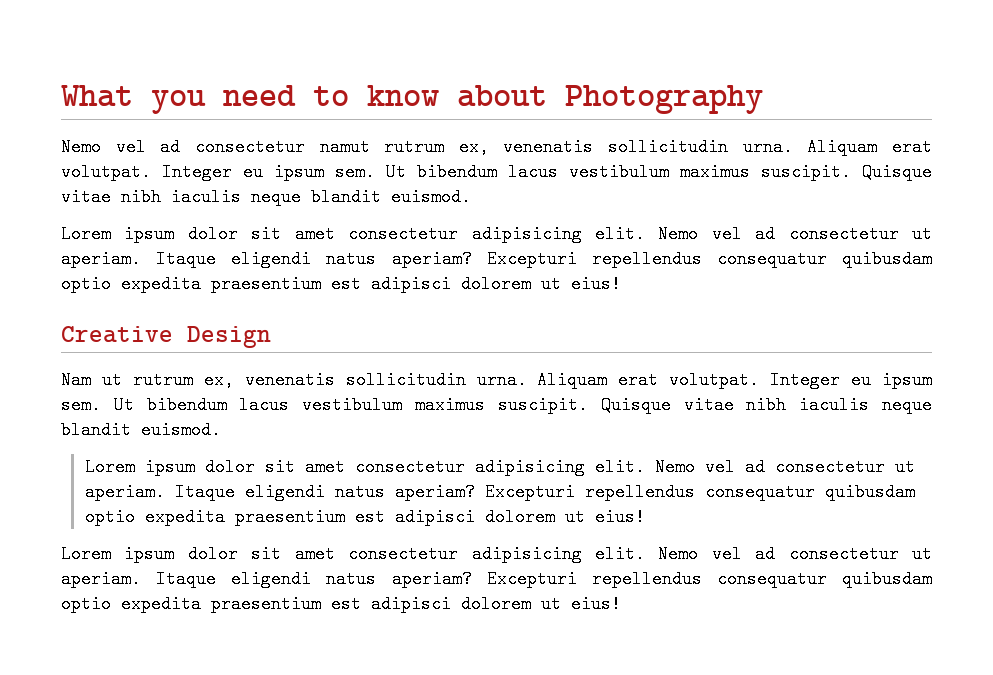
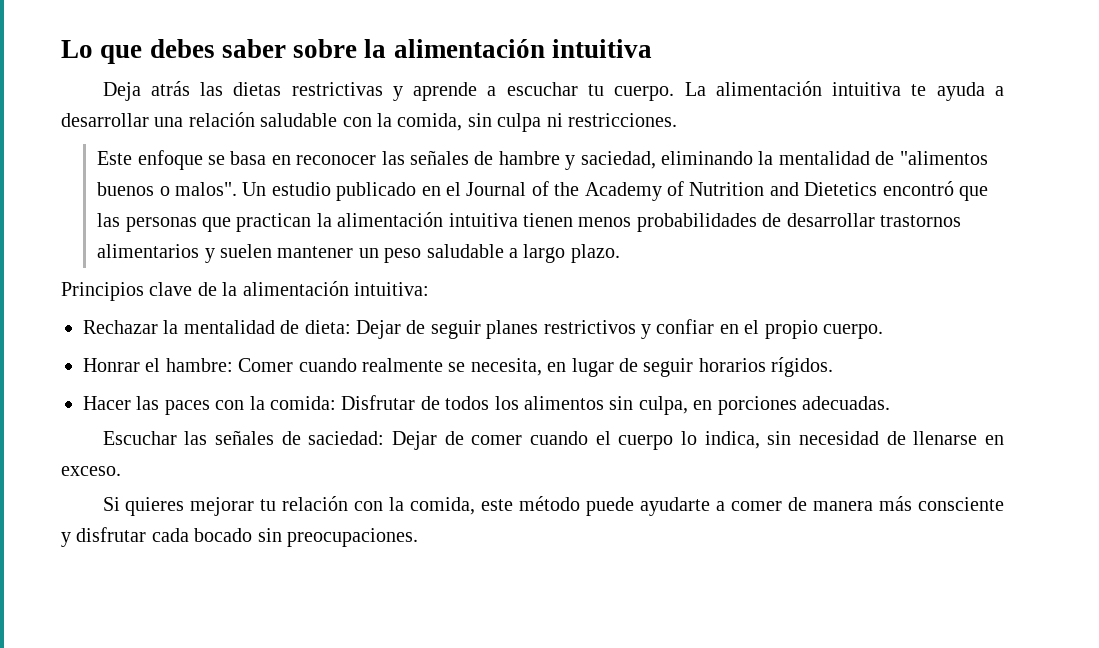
[61,85,763,114] [61,138,932,156] [61,163,932,181] [61,188,471,206] [61,225,932,243] [61,250,932,268] [61,275,621,293] [61,326,271,348] [61,371,932,389] [61,396,933,414] [61,421,221,439] [84,458,915,476] [84,483,915,501] [84,508,645,526] [61,545,932,563] [61,570,932,588] [61,595,621,613] What you need to know about Photography // Nemo vel ad consectetur namut rutrum ex, venenatis sollicitudin urna. Aliquam erat volutpat. Integer eu ipsum sem. Ut bibendum lacus vestibulum maximus suscipit. Quisque vitae nibh iaculis neque blandit euismod. // Lorem ipsum dolor sit amet consectetur adipisicing elit. Nemo vel ad consectetur ut aperiam. Itaque eligendi natus aperiam? Excepturi repellendus consequatur quibusdam optio expedita praesentium est adipisci dolorem ut eius! // Creative Design // Nam ut rutrum ex, venenatis sollicitudin urna. Aliquam erat volutpat. Integer eu ipsum sem. Ut bibendum lacus vestibulum maximus suscipit. Quisque vitae nibh iaculis neque blandit euismod. // Lorem ipsum dolor sit amet consectetur adipisicing elit. Nemo vel ad consectetur ut aperiam. Itaque eligendi natus aperiam? Excepturi repellendus consequatur quibusdam optio expedita praesentium est adipisci dolorem ut eius! // Lorem ipsum dolor sit amet consectetur adipisicing elit. Nemo vel ad consectetur ut aperiam. Itaque eligendi natus aperiam? Excepturi repellendus consequatur quibusdam optio expedita praesentium est adipisci dolorem ut eius! -> [61,39,653,64] [102,81,1004,101] [61,112,677,132] [97,150,988,170] [97,181,988,201] [97,212,961,232] [97,244,620,263] [61,281,429,301] [83,319,883,339] [83,357,834,377] [83,395,890,415] [102,430,1004,450] [61,466,121,476] [102,496,1004,516] [61,527,418,547] Lo que debes saber sobre la alimentación intuitiva // Deja atrás las dietas restrictivas y aprende a escuchar tu cuerpo. La alimentación intuitiva te ayuda a desarrollar una relación saludable con la comida, sin culpa ni restricciones. // Este enfoque se basa en reconocer las señales de hambre y saciedad, eliminando la mentalidad de "alimentos buenos o malos". Un estudio publicado en el Journal of the Academy of Nutrition and Dietetics encontró que las personas que practican la alimentación intuitiva tienen menos probabilidades de desarrollar trastornos alimentarios y suelen mantener un peso saludable a largo plazo. // Principios clave de la alimentación intuitiva: // Rechazar la mentalidad de dieta: Dejar de seguir planes restrictivos y confiar en el propio cuerpo. // Honrar el hambre: Comer cuando realmente se necesita, en lugar de seguir horarios rígidos. // Hacer las paces con la comida: Disfrutar de todos los alimentos sin culpa, en porciones adecuadas. // Escuchar las señales de saciedad: Dejar de comer cuando el cuerpo lo indica, sin necesidad de llenarse en exceso. // Si quieres mejorar tu relación con la comida, este método puede ayudarte a comer de manera más consciente y disfrutar cada bocado sin preocupaciones.

